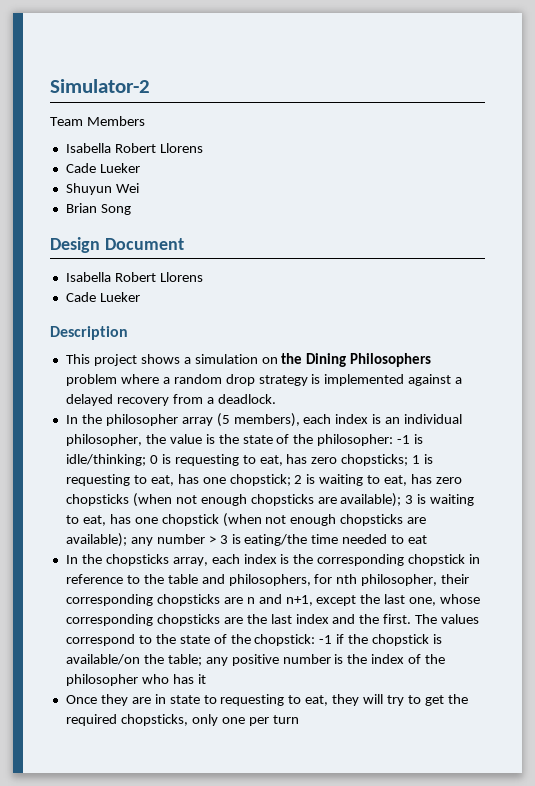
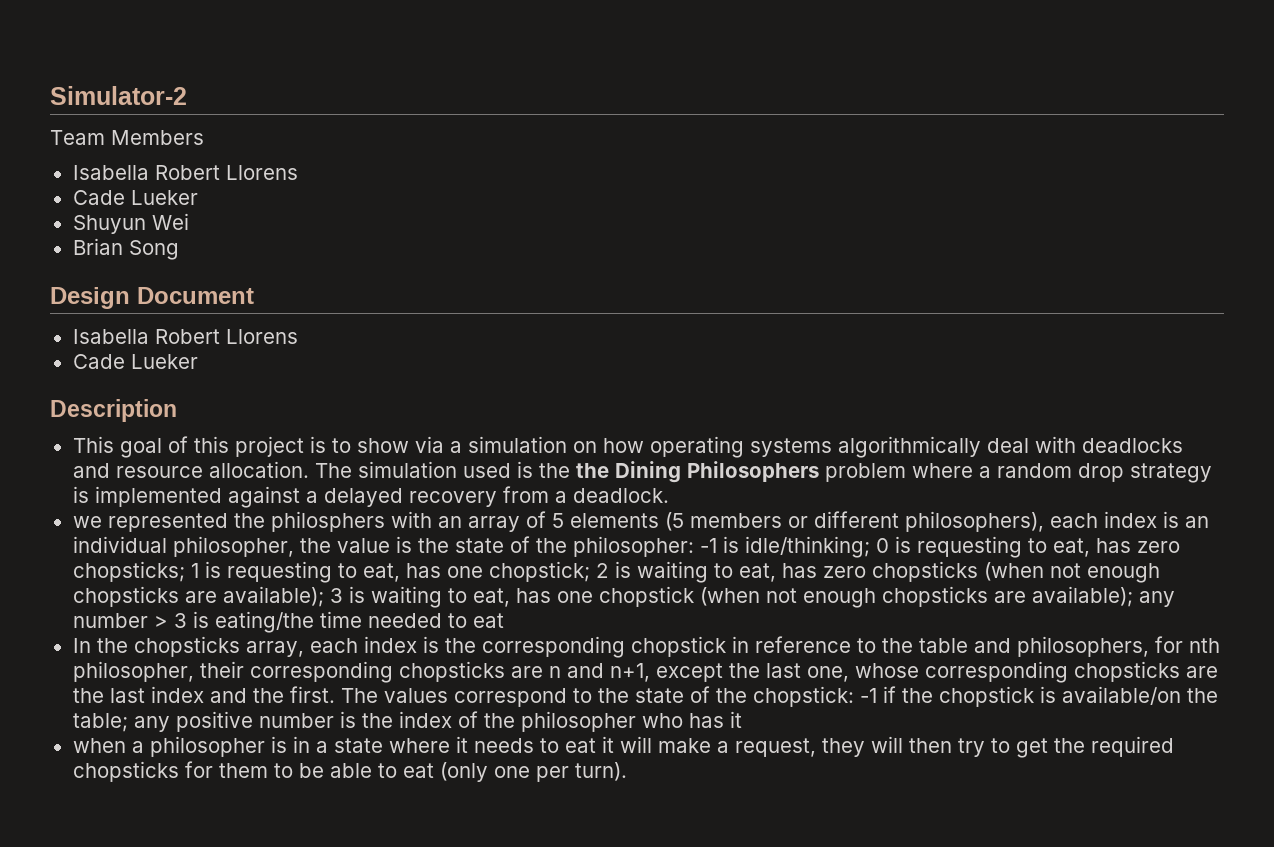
[93,354,278,366] project shows a simulation on -> [119,436,1183,458] [72,461,570,478] goal of this project is to show via a simulation on how operating systems algorithmically deal with deadlocks and resource allocation. The simulation used is the
[65,413,300,427] In the philosopher array (5 members), -> [72,511,1044,532] we represented the philosphers with an array of 5 elements (5 members or different philosophers),
[65,694,329,706] Once they are in state to requesting to eat, -> [72,736,816,757] when a philosopher is in a state where it needs to eat it will make a request,
(384, 699) none -> [908,738,952,753] then
[120,714,218,726] chopsticks, only -> [72,761,488,782] chopsticks for them to be able to eat (only
[272,715,299,724] turn -> [574,762,627,781] turn).

